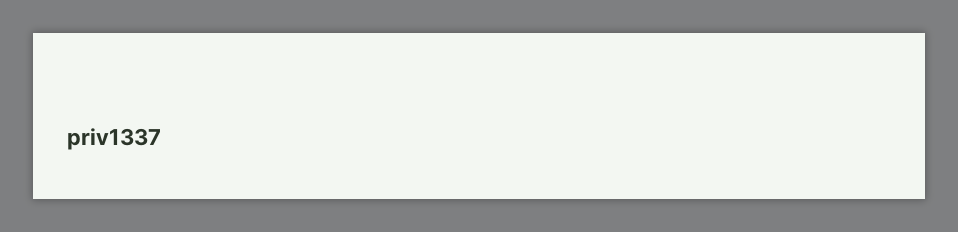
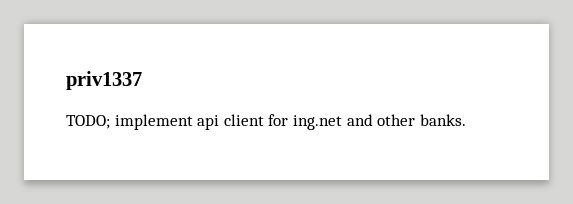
(161, 139) none -> [66,114,466,130] // TODO; implement api client for ing.net and other banks.

